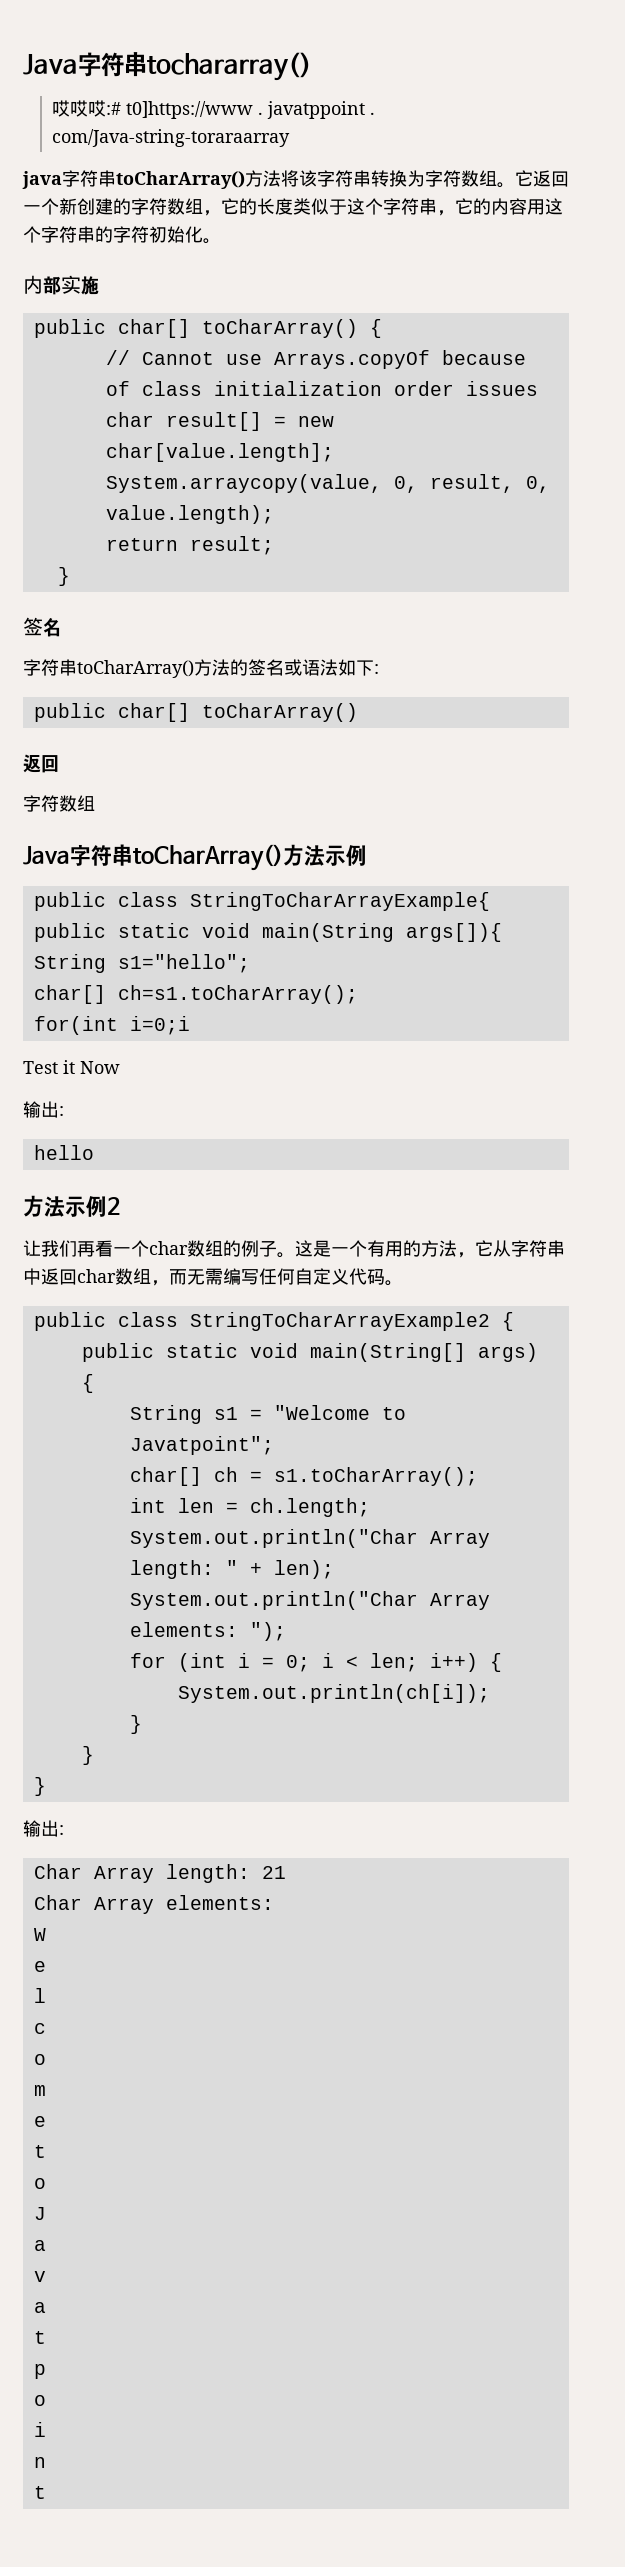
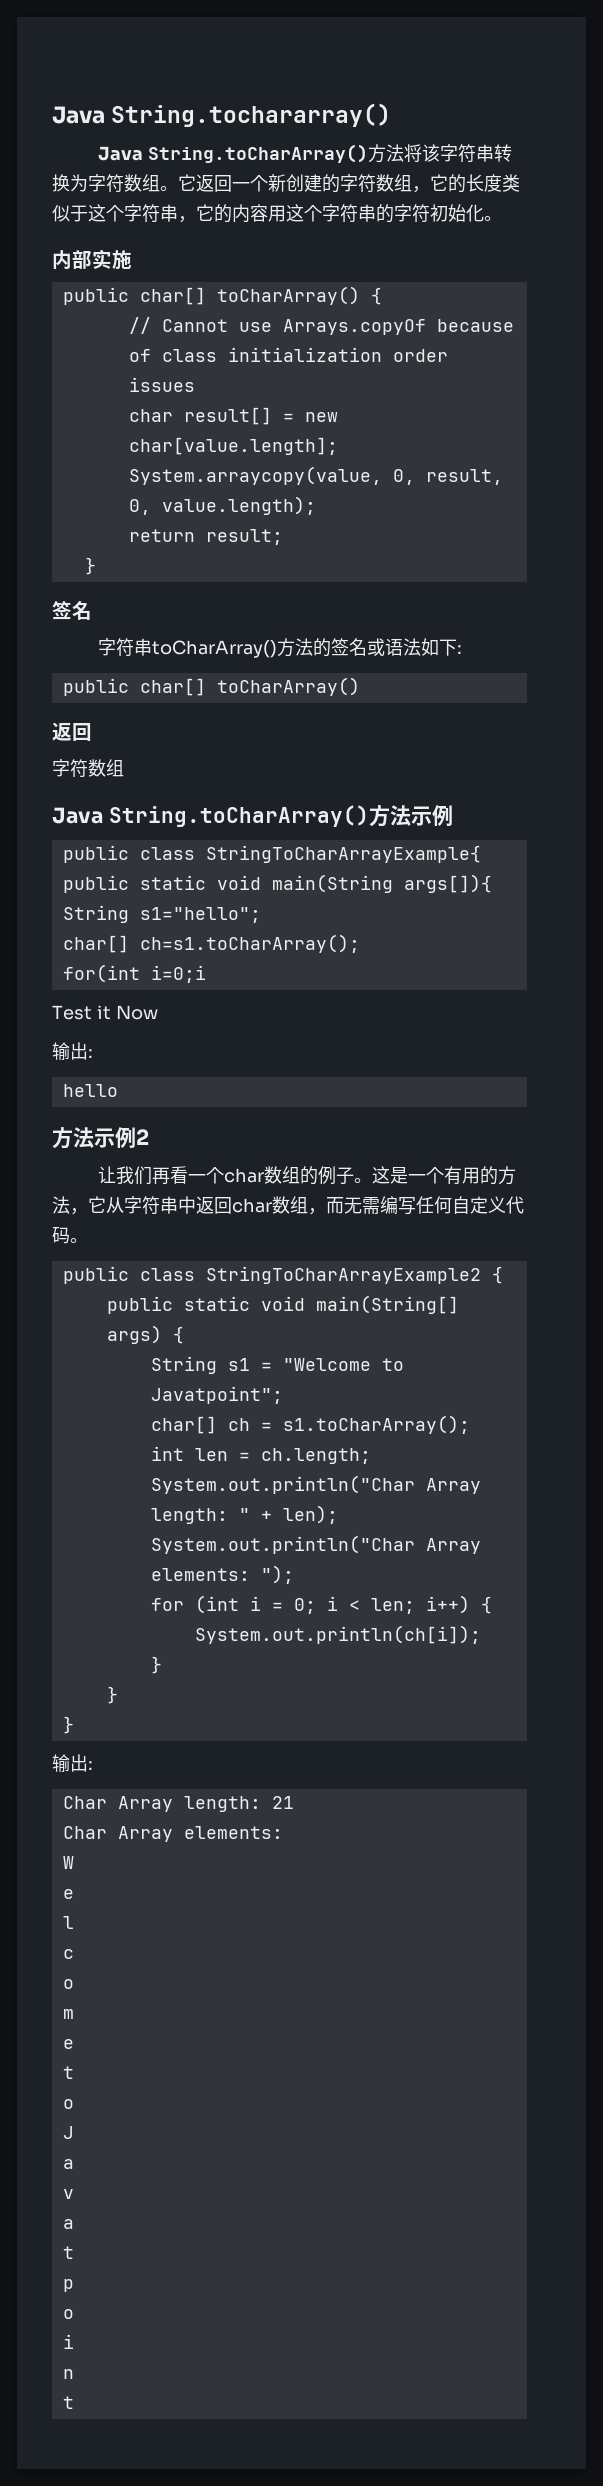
[23,52,312,81] [52,100,376,119] [52,129,291,147] [22,170,245,189] Java字符串tochararray() // 哎哎哎:# t0]https://www . javatppoint . com/Java-string-toraraarray // java字符串toCharArray() -> [52,103,392,127] [98,144,369,163] Java String.tochararray() // Java String.toCharArray()
[70,844,283,871] 字符串toCharArray() -> [108,805,369,827] String.toCharArray()

